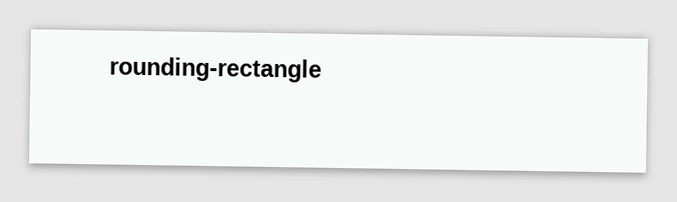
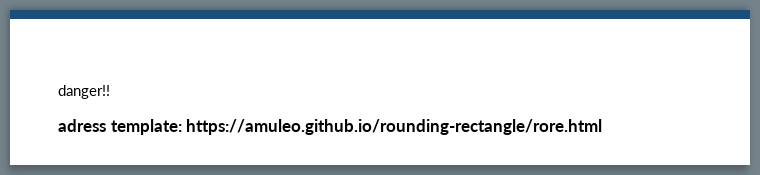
[109,56,322,83] rounding-rectangle -> [58,85,110,99] [58,119,603,135] danger!! // adress template: https://amuleo.github.io/rounding-rectangle/rore.html

